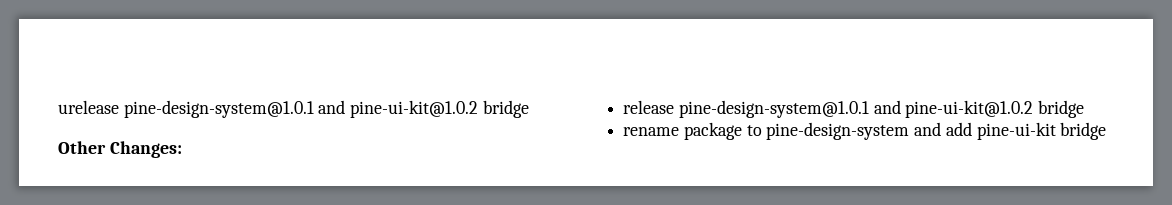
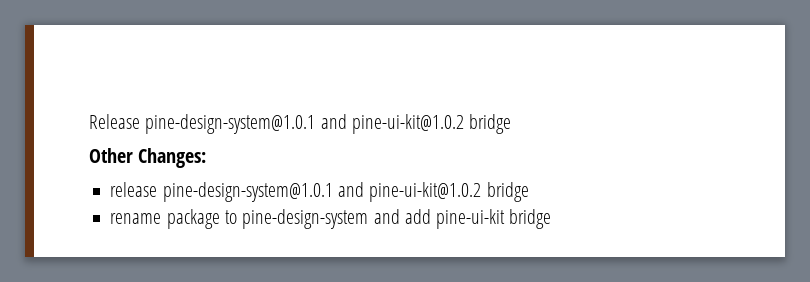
[58,100,119,114] urelease -> [89,114,140,129] Release

